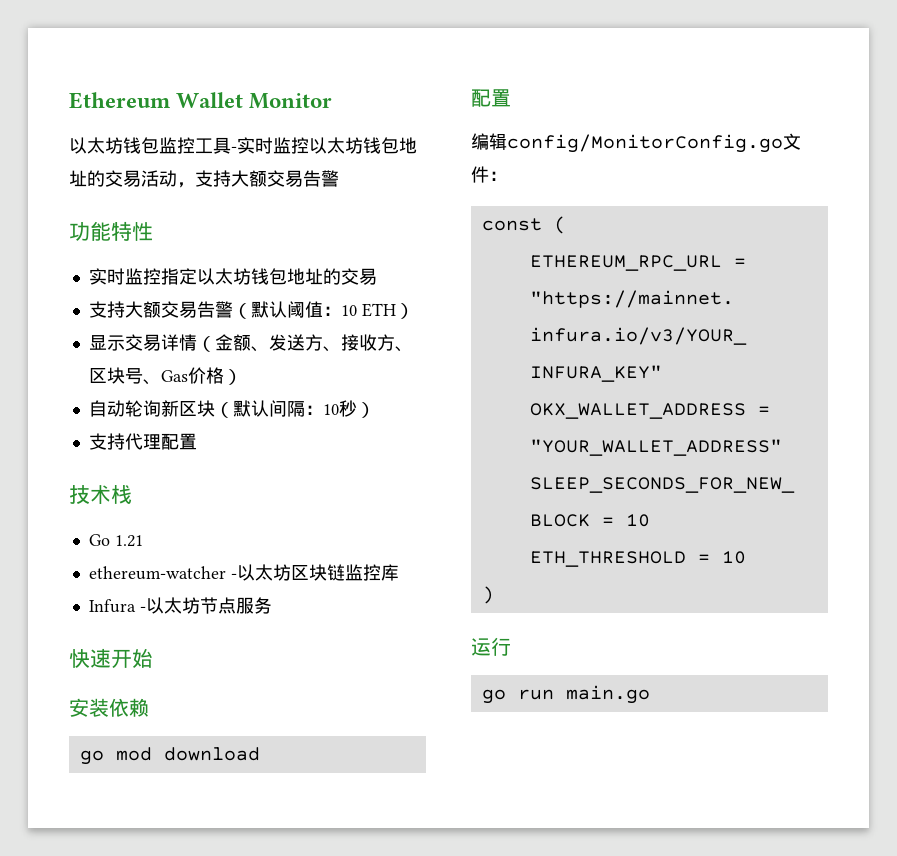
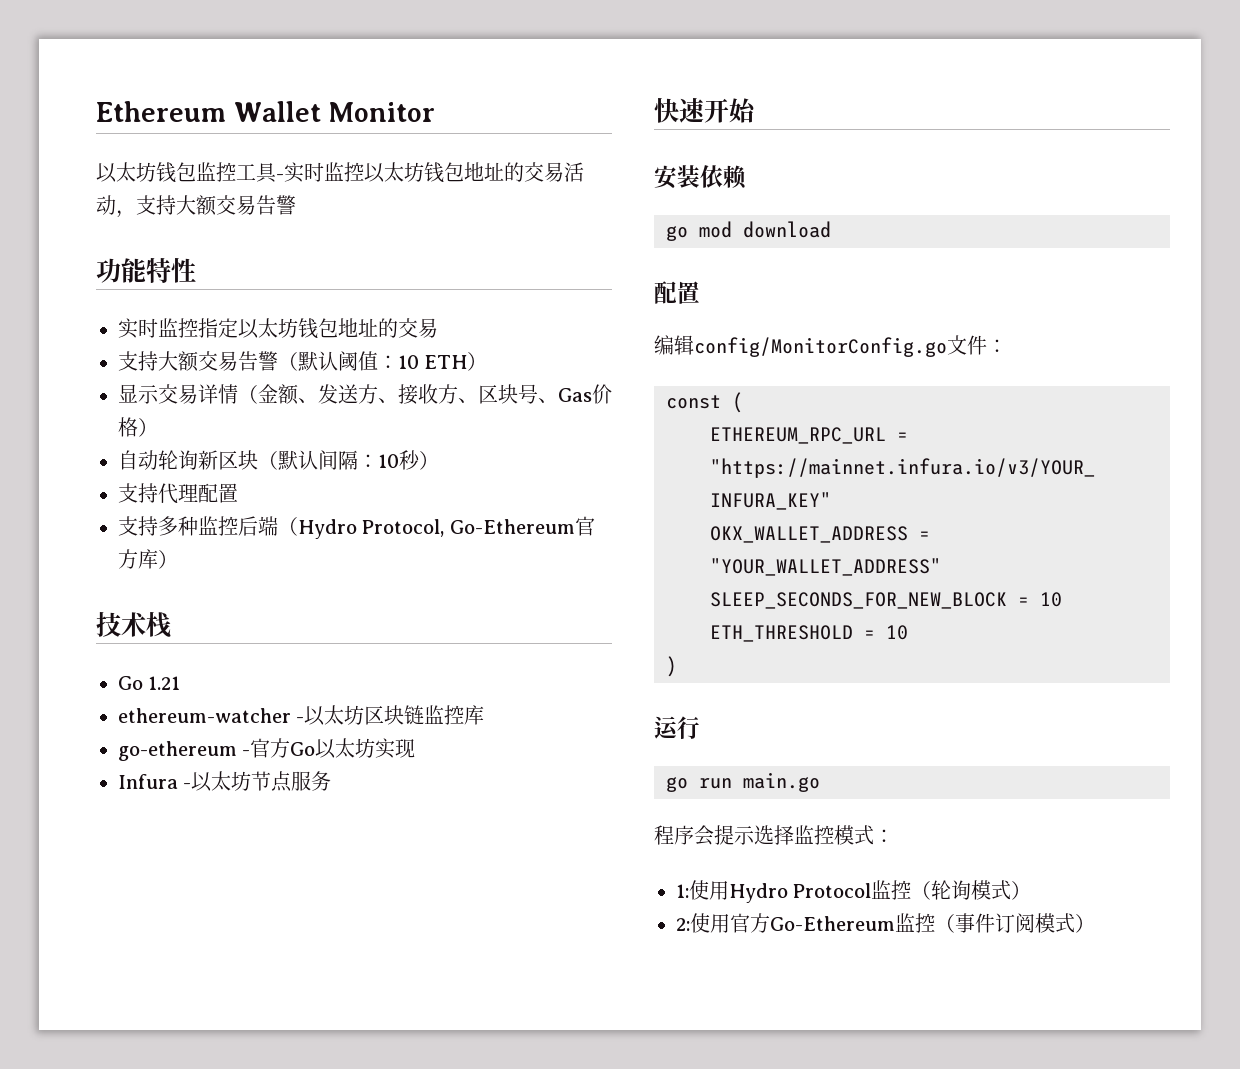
(197, 441) none -> [118,516,595,539] [118,549,178,569] // 支持多种监控后端（Hydro Protocol, Go-Ethereum官方库）
(399, 572) none -> [118,738,416,761] // go-ethereum -官方Go以太坊实现
(650, 694) none -> [654,825,894,846] [676,880,1032,903] [676,913,1095,933] // 程序会提示选择监控模式： // 1:使用Hydro Protocol监控（轮询模式） // 2:使用官方Go-Ethereum监控（事件订阅模式）

